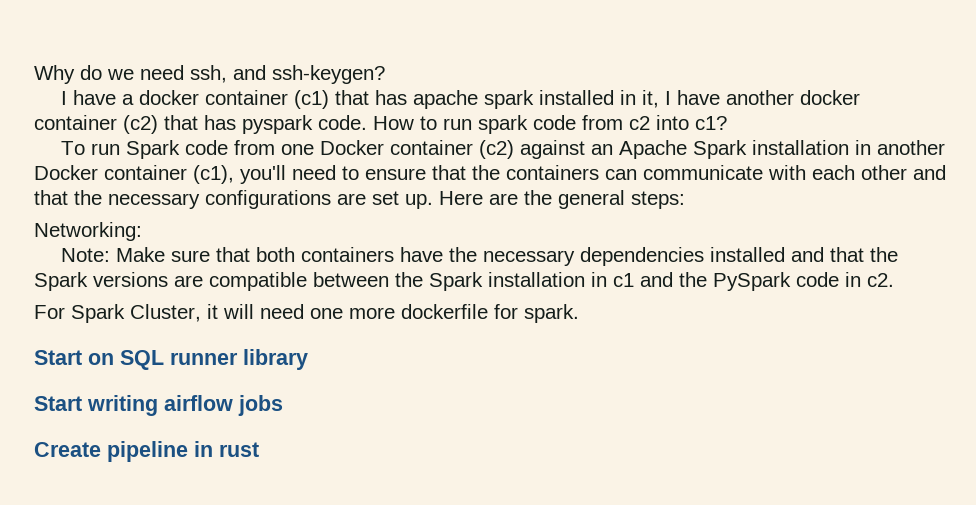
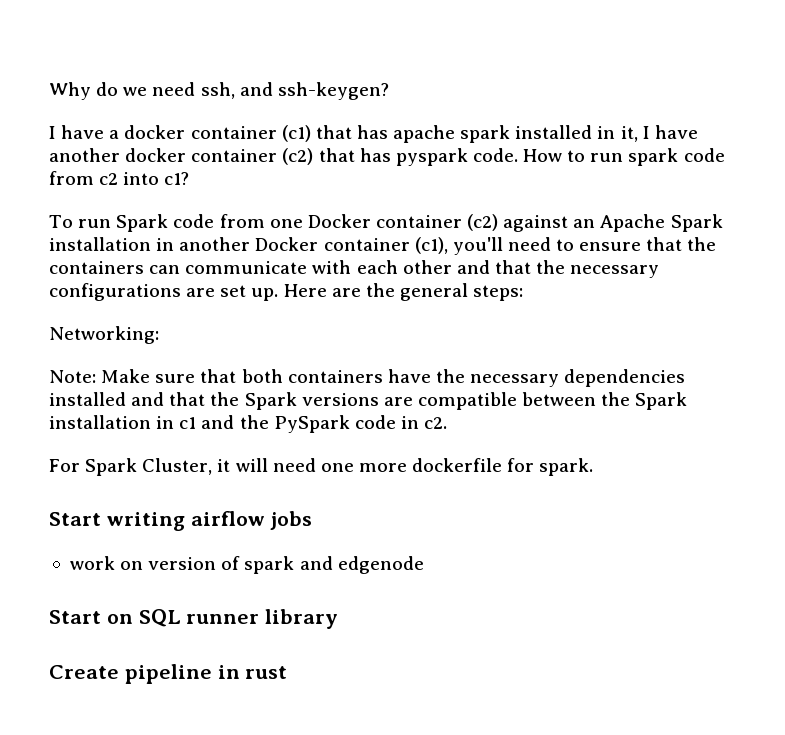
(579, 313) none -> [49,511,313,531] [69,556,424,574] // Start writing airflow jobs // work on version of spark and edgenode
[34,395,283,416] // Start writing airflow jobs -> (339, 619) none

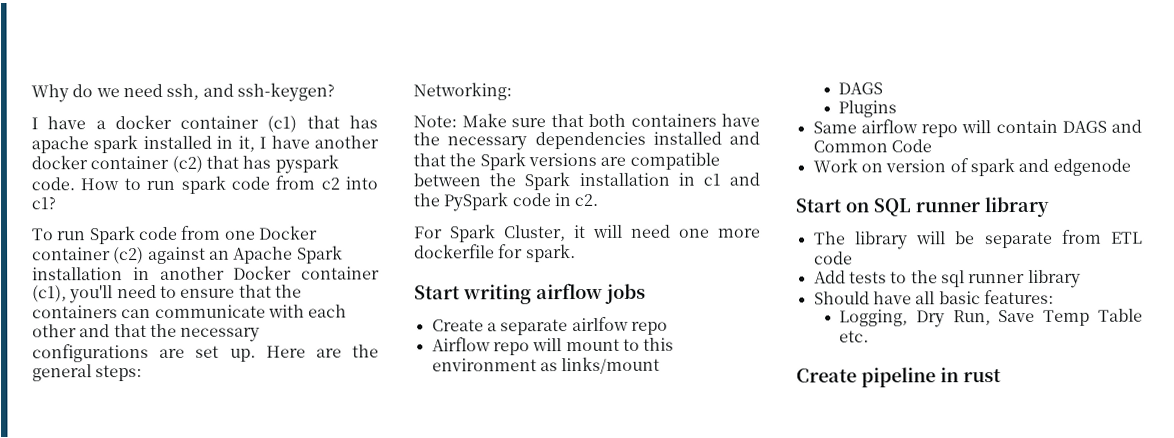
[69,556,115,570] work -> [431,316,668,336] [431,337,675,356] [431,356,661,375] [838,82,884,95] [838,100,898,118] [812,119,1142,138] [812,139,932,153] [812,158,858,173] Create a separate airlfow repo // Airflow repo will mount to this environment as links/mount // DAGS // Plugins // Same airflow repo will contain DAGS and Common Code // Work
(339, 619) none -> [813,229,1143,250] [813,251,853,265] [813,269,1081,289] [813,289,1054,305] [839,308,1143,328] [839,330,870,343] // The library will be separate from ETL code // Add tests to the sql runner library // Should have all basic features: // Logging, Dry Run, Save Temp Table etc.

